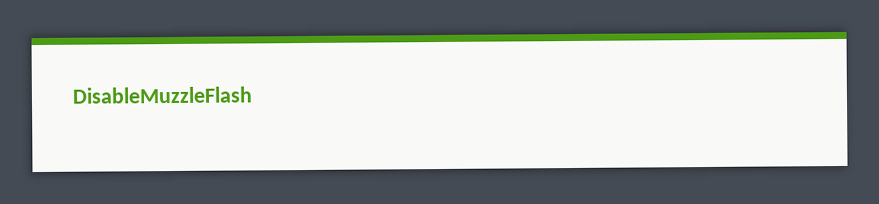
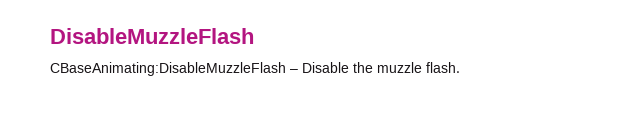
(252, 95) none -> [50,62,460,76] // CBaseAnimating:DisableMuzzleFlash – Disable the muzzle flash.

